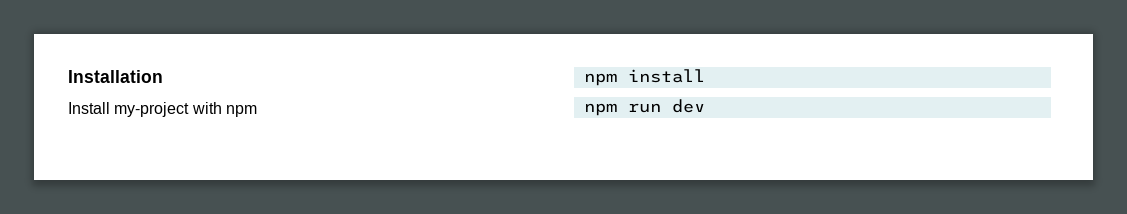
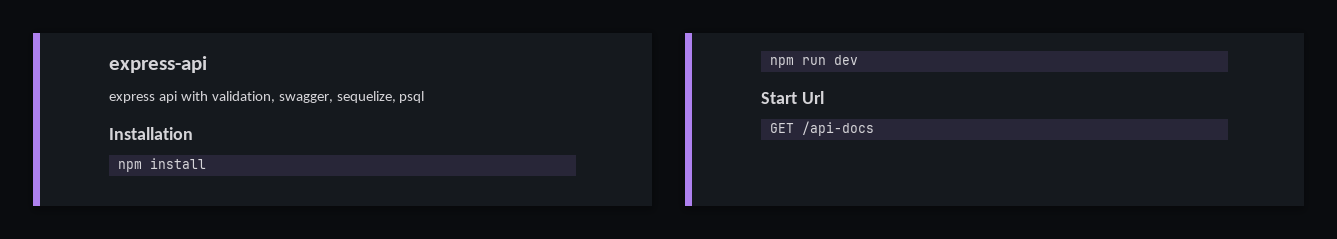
[68,70,163,83] [68,102,257,117] Installation // Install my-project with npm -> [109,56,207,73] [109,91,425,103] [109,127,193,140] express-api // express api with validation, swagger, sequelize, psql // Installation
(705, 106) none -> [761,91,824,104] [769,121,874,136] // Start Url // GET /api-docs

